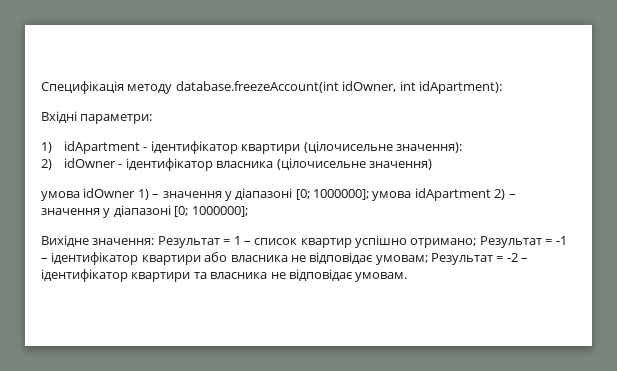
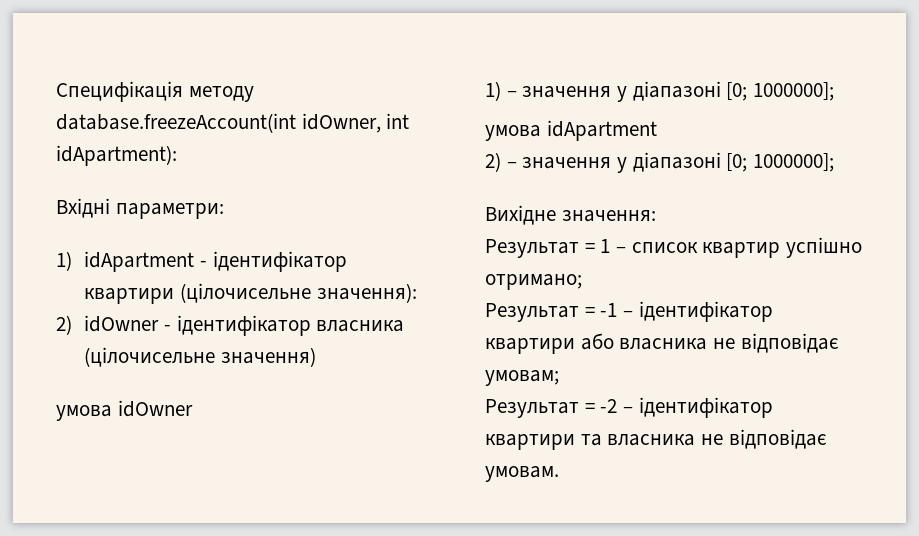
(136, 193) none -> (193, 408) //
(369, 194) none -> (835, 91) //
(491, 194) none -> (657, 130) //
(155, 241) none -> (656, 216) //
(477, 243) none -> (582, 282) //
(428, 260) none -> (559, 378) //

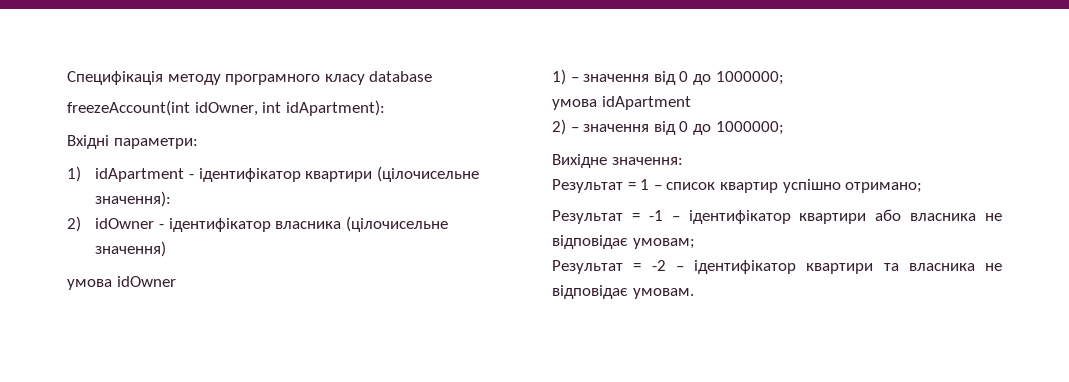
[56,113,296,133] database.freezeAccount(int -> [225,71,433,85] [67,100,190,116] програмного класу database // freezeAccount(int
[617,81,835,102] у діапазоні [0; 1000000]; -> [653,71,784,85] від 0 до 1000000;
[617,152,835,173] у діапазоні [0; 1000000]; -> [653,121,784,135] від 0 до 1000000;

